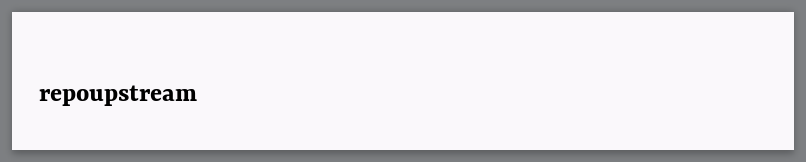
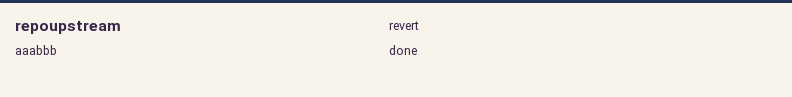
(197, 95) none -> [15,45,57,55] [389,21,419,30] [389,45,417,55] // aaabbb // revert // done

